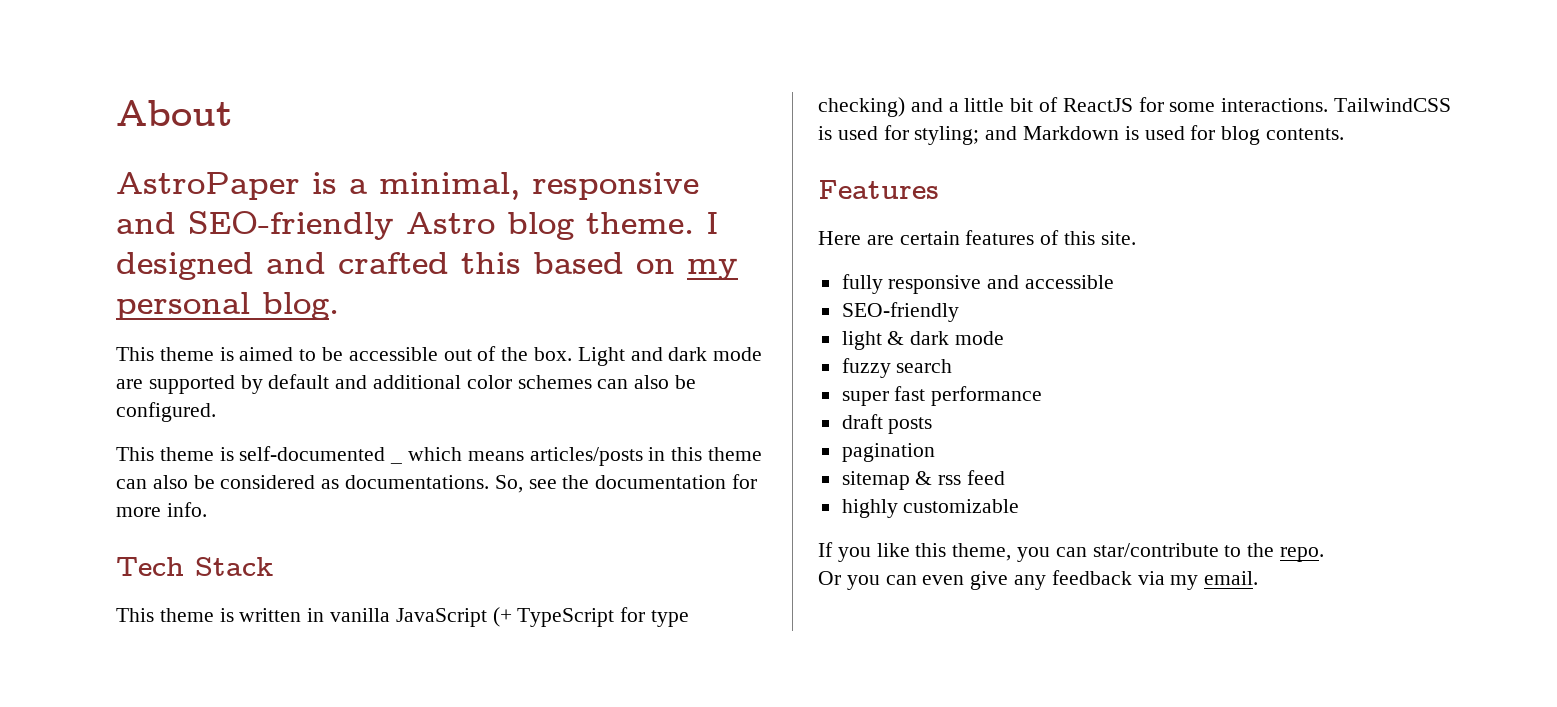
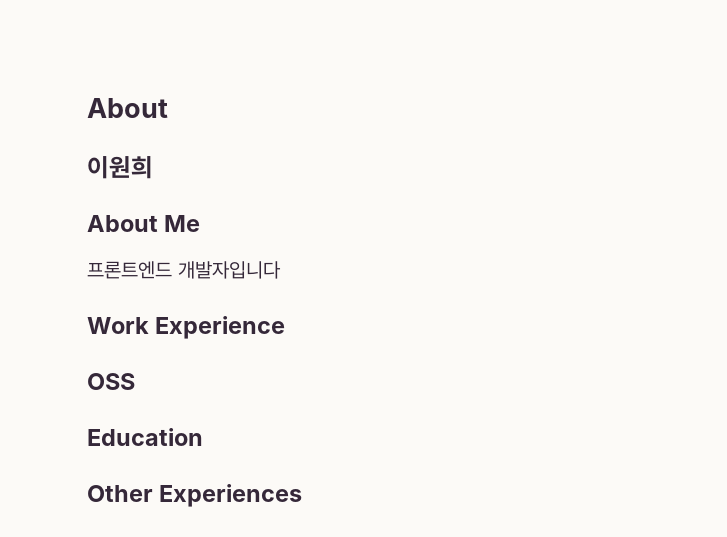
[116,172,699,200] [116,211,719,240] [116,252,738,280] [116,292,339,320] [116,346,763,366] [116,374,697,394] [116,402,216,422] [116,446,386,461] [390,461,403,464] [408,447,763,466] [116,474,758,493] [116,502,207,517] [116,557,273,576] [116,607,690,627] [818,97,1452,117] [818,125,1345,145] [818,180,939,199] [818,230,1136,245] [841,274,1115,294] [841,302,959,322] [841,331,1005,350] [841,358,953,378] [841,386,1043,406] [841,414,933,434] [841,443,935,462] [841,470,1006,490] [841,499,1020,518] [818,542,1325,562] [818,570,1259,590] AstroPaper is a minimal, responsive and SEO-friendly Astro blog theme. I designed and crafted this based on my personal blog. // This theme is aimed to be accessible out of the box. Light and dark mode are supported by default and additional color schemes can also be configured. // This theme is self-documented _ which means articles/posts in this theme can also be considered as documentations. So, see the documentation for more info. // Tech Stack // This theme is written in vanilla JavaScript (+ TypeScript for type checking) and a little bit of ReactJS for some interactions. TailwindCSS is used for styling; and Markdown is used for blog contents. // Features // Here are certain features of this site. // fully responsive and accessible // SEO-friendly // light & dark mode // fuzzy search // super fast performance // draft posts // pagination // sitemap & rss feed // highly customizable // If you like this theme, you can star/contribute to the repo. // Or you can even give any feedback via my email. -> [87,156,153,179] [87,215,201,232] [87,261,281,279] [87,316,286,339] [87,373,135,390] [87,428,203,446] [87,484,303,507] 이원희 // About Me // 프론트엔드 개발자입니다 // Work Experience // OSS // Education // Other Experiences

